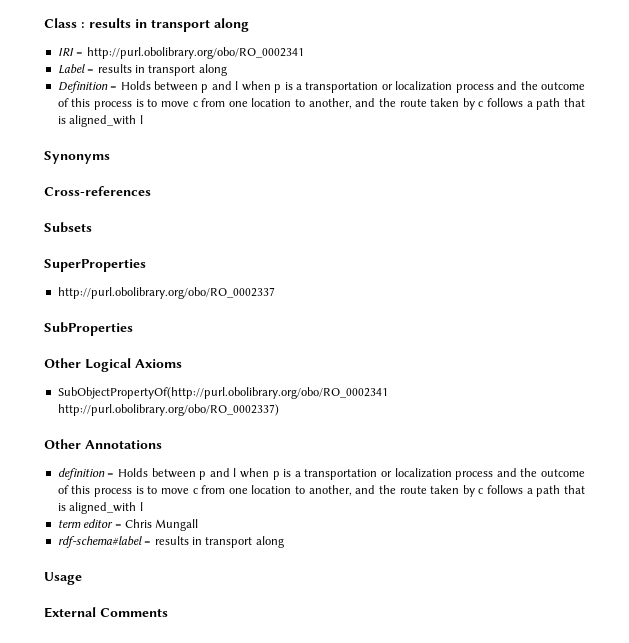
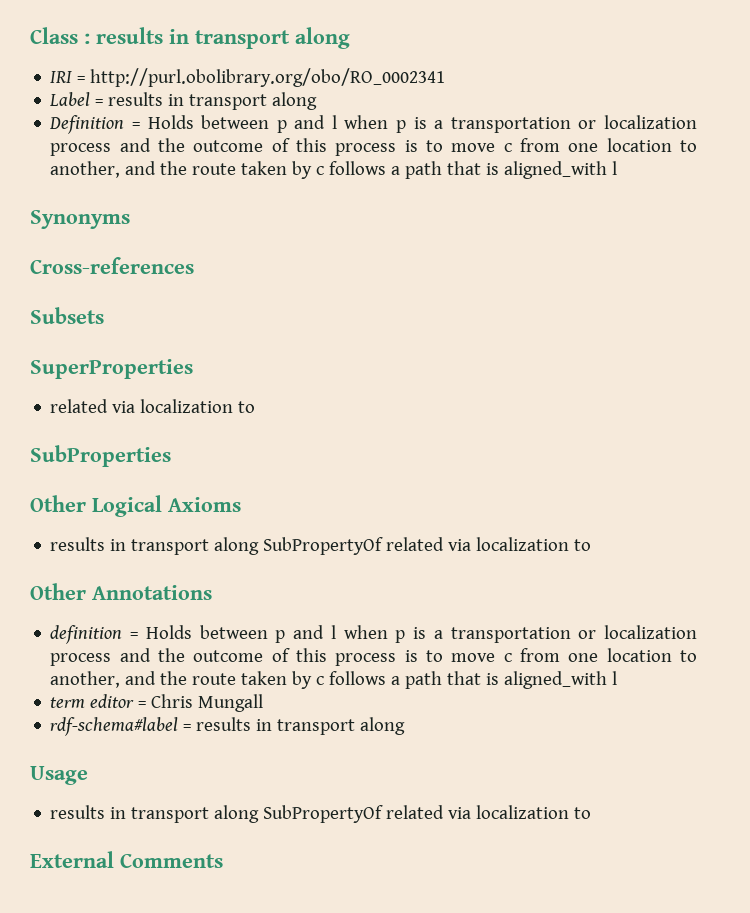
[57,287,275,299] http://purl.obolibrary.org/obo/RO_0002337 -> [50,399,256,413] related via localization to
[57,387,388,399] [57,404,279,416] SubObjectPropertyOf(http://purl.obolibrary.org/obo/RO_0002341 http://purl.obolibrary.org/obo/RO_0002337) -> [50,537,592,555] results in transport along SubPropertyOf related via localization to
(82, 578) none -> [50,805,592,823] // results in transport along SubPropertyOf related via localization to

